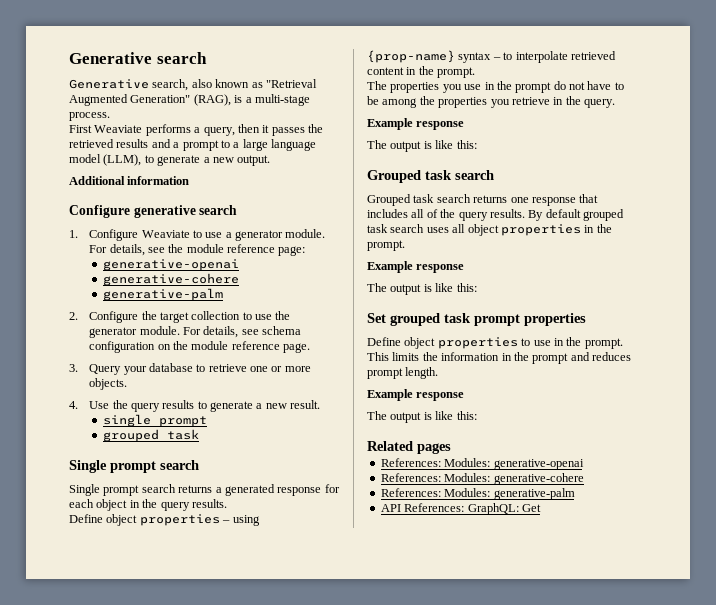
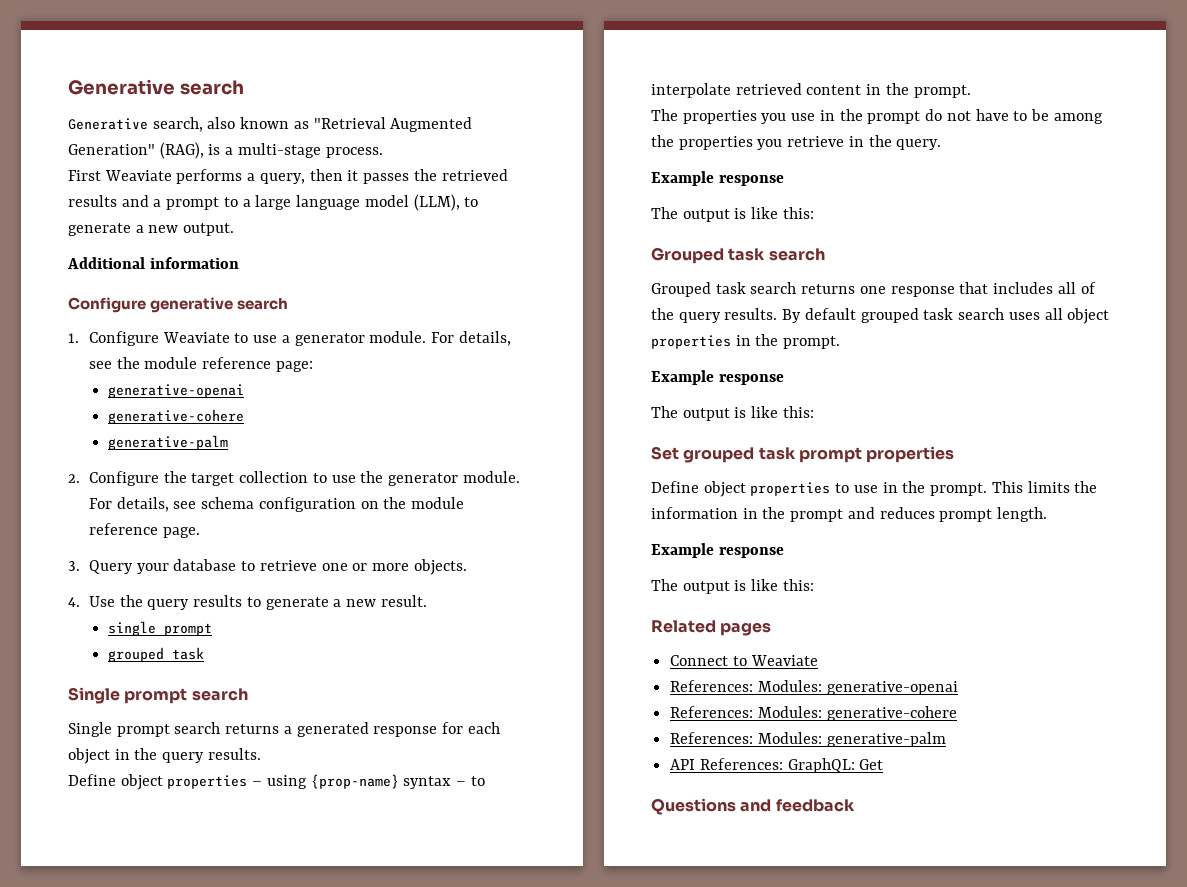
(451, 448) none -> [670,655,818,666] // Connect to Weaviate
(541, 508) none -> [651,798,855,815] // Questions and feedback

